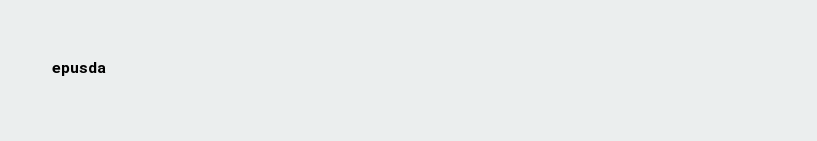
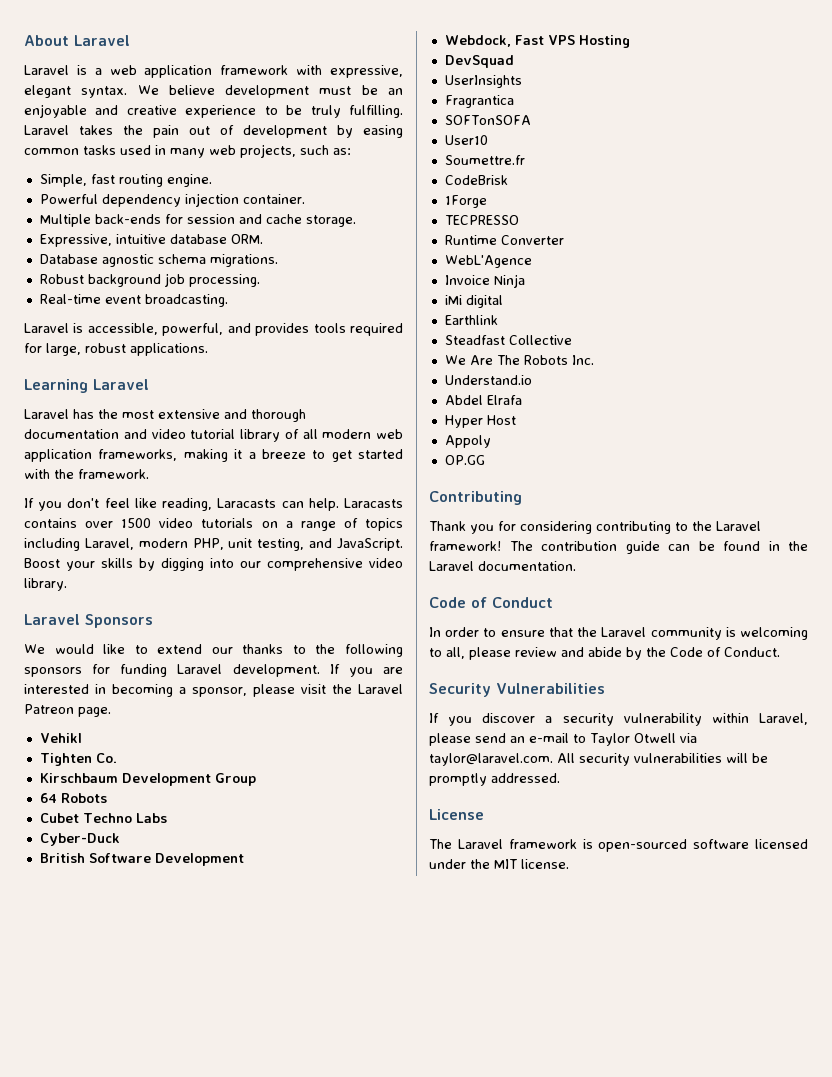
[52,62,106,76] epusda -> [24,35,130,46] [24,65,403,78] [24,85,403,98] [24,104,403,118] [24,125,403,138] [24,144,351,158] [39,174,212,187] [39,193,305,207] [39,214,356,227] [39,234,263,247] [39,254,278,267] [39,273,260,287] [39,294,228,307] [24,323,403,336] [24,343,208,356] [24,379,149,393] [24,409,306,422] [24,429,403,442] [24,449,403,462] [24,469,149,479] [24,498,404,511] [24,518,403,531] [24,538,403,551] [24,558,403,571] [24,578,67,591] [24,614,153,628] [24,644,403,657] [24,664,404,677] [24,684,403,697] [24,704,111,717] [39,733,82,743] [39,753,117,766] [39,773,256,786] [39,793,107,803] [39,813,167,823] [39,833,120,846] [39,853,244,866] [444,35,630,48] [444,55,514,68] [444,75,522,88] [444,95,514,108] [444,115,531,125] [444,135,488,145] [444,155,525,165] [444,175,508,185] [444,195,487,208] [444,215,519,225] [444,235,564,245] [444,255,532,268] [444,274,525,288] [444,295,503,308] [444,315,498,325] [444,335,572,345] [444,355,594,365] [444,375,532,385] [444,395,522,405] [444,415,516,428] [444,435,491,448] [444,455,485,465] [429,491,522,505] [429,521,761,534] [429,541,808,554] [429,561,576,571] [429,597,553,608] [429,627,808,640] [429,647,780,660] [429,683,605,697] [429,713,808,726] [429,733,697,746] [429,753,768,766] [429,773,560,786] [429,809,484,820] [429,839,808,852] [429,859,569,869] About Laravel // Laravel is a web application framework with expressive, elegant syntax. We believe development must be an enjoyable and creative experience to be truly fulfilling. Laravel takes the pain out of development by easing common tasks used in many web projects, such as: // Simple, fast routing engine. // Powerful dependency injection container. // Multiple back-ends for session and cache storage. // Expressive, intuitive database ORM. // Database agnostic schema migrations. // Robust background job processing. // Real-time event broadcasting. // Laravel is accessible, powerful, and provides tools required for large, robust applications. // Learning Laravel // Laravel has the most extensive and thorough documentation and video tutorial library of all modern web application frameworks, making it a breeze to get started with the framework. // If you don't feel like reading, Laracasts can help. Laracasts contains over 1500 video tutorials on a range of topics including Laravel, modern PHP, unit testing, and JavaScript. Boost your skills by digging into our comprehensive video library. // Laravel Sponsors // We would like to extend our thanks to the following sponsors for funding Laravel development. If you are interested in becoming a sponsor, please visit the Laravel Patreon page. // Vehikl // Tighten Co. // Kirschbaum Development Group // 64 Robots // Cubet Techno Labs // Cyber-Duck // British Software Development // Webdock, Fast VPS Hosting // DevSquad // UserInsights // Fragrantica // SOFTonSOFA // User10 // Soumettre.fr // CodeBrisk // 1Forge // TECPRESSO // Runtime Converter // WebL'Agence // Invoice Ninja // iMi digital // Earthlink // Steadfast Collective // We Are The Robots Inc. // Understand.io // Abdel Elrafa // Hyper Host // Appoly // OP.GG // Contributing // Thank you for considering contributing to the Laravel framework! The contribution guide can be found in the Laravel documentation. // Code of Conduct // In order to ensure that the Laravel community is welcoming to all, please review and abide by the Code of Conduct. // Security Vulnerabilities // If you discover a security vulnerability within Laravel, please send an e-mail to Taylor Otwell via taylor@laravel.com. All security vulnerabilities will be promptly addressed. // License // The Laravel framework is open-sourced software licensed under the MIT license.

